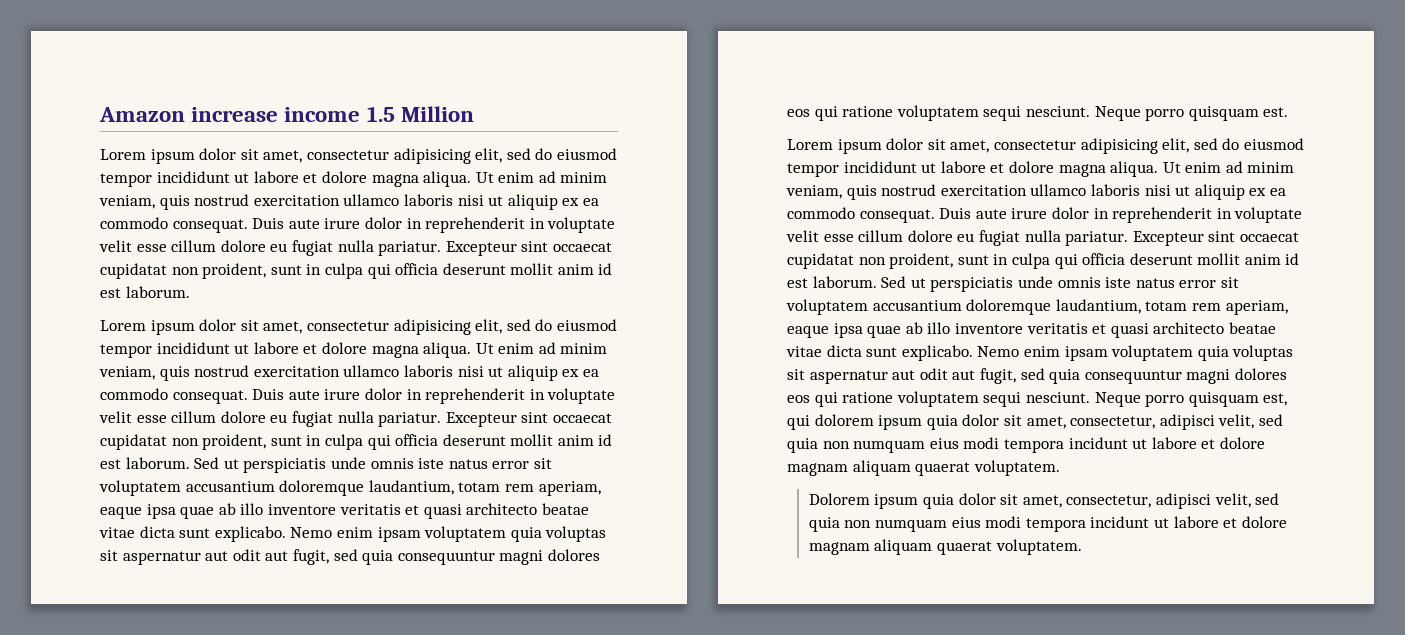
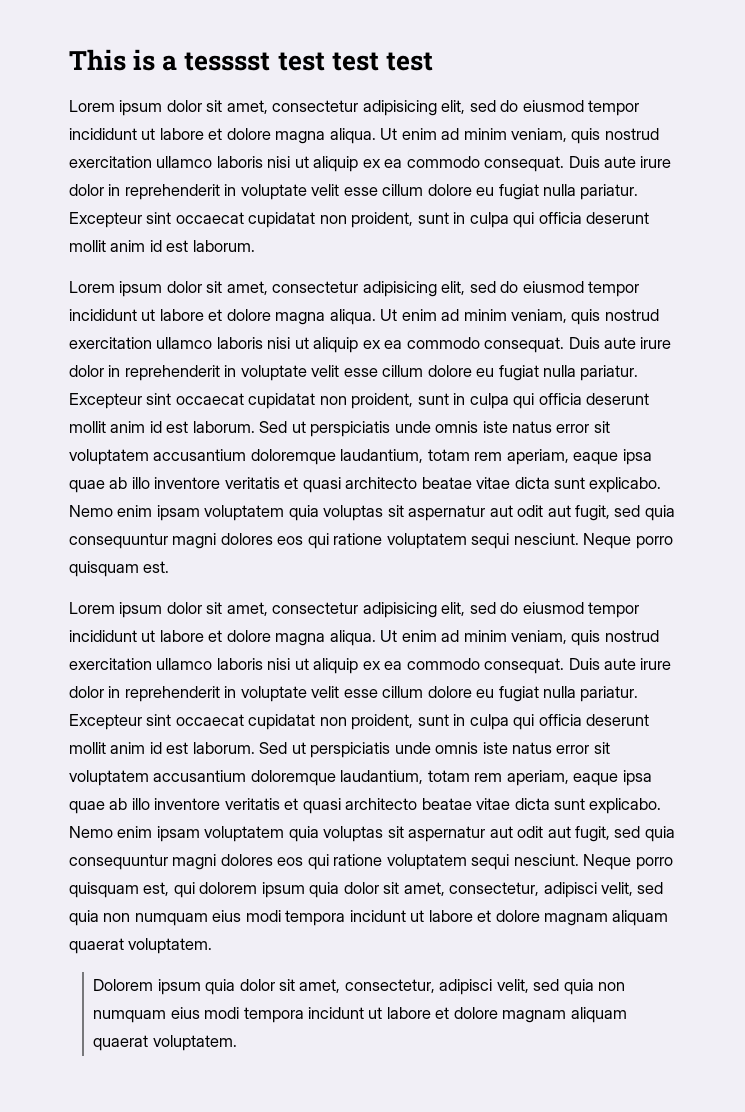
[99,106,474,122] Amazon increase income 1.5 Million -> [69,49,433,71] This is a tesssst test test test

